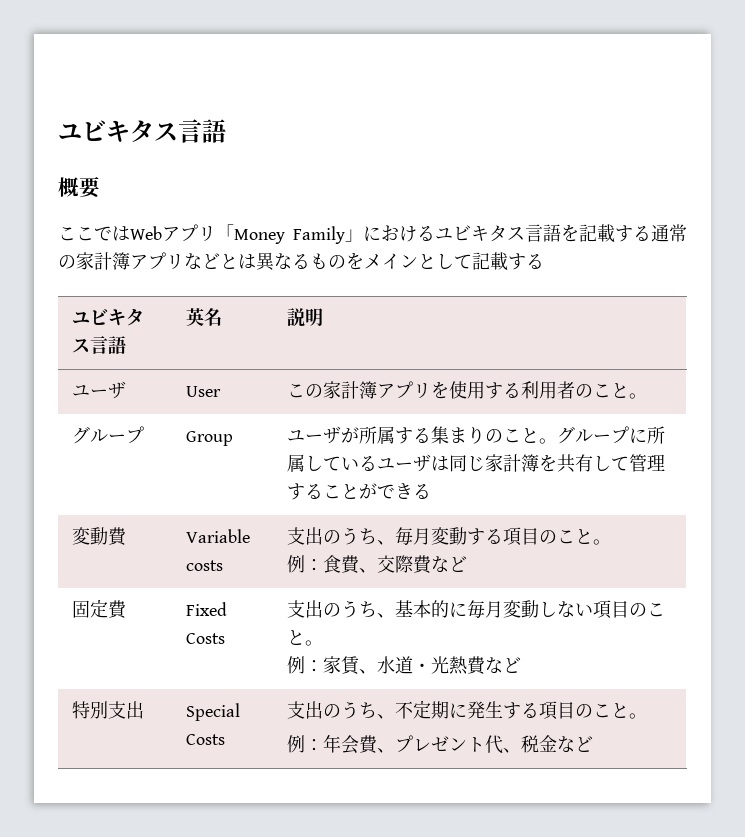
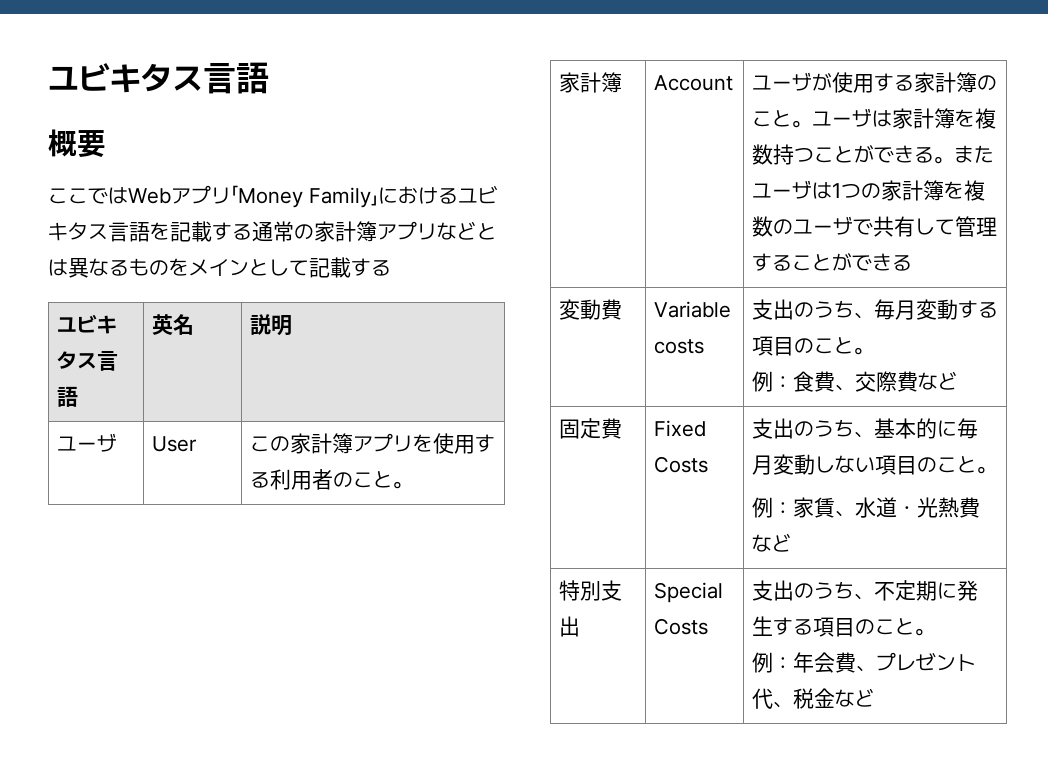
[71,426,144,444] [185,431,233,446] グループ | Group -> [558,72,622,93] [653,75,733,91] 家計簿 | Account
[358,426,665,444] [286,454,557,472] 所属する集まりのこと。グループに所属しているユーザは同じ家計簿を -> [831,72,997,93] [751,108,996,129] [751,144,994,165] [751,180,985,201] [751,216,873,237] 使用する家計簿のこと。ユーザは家計簿を複数持つことができる。またユーザは1つの家計簿を複数のユーザで

